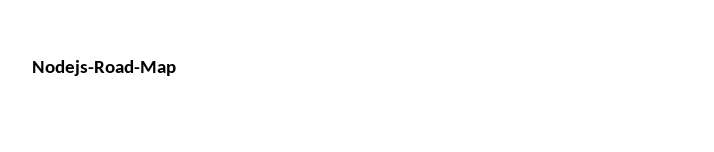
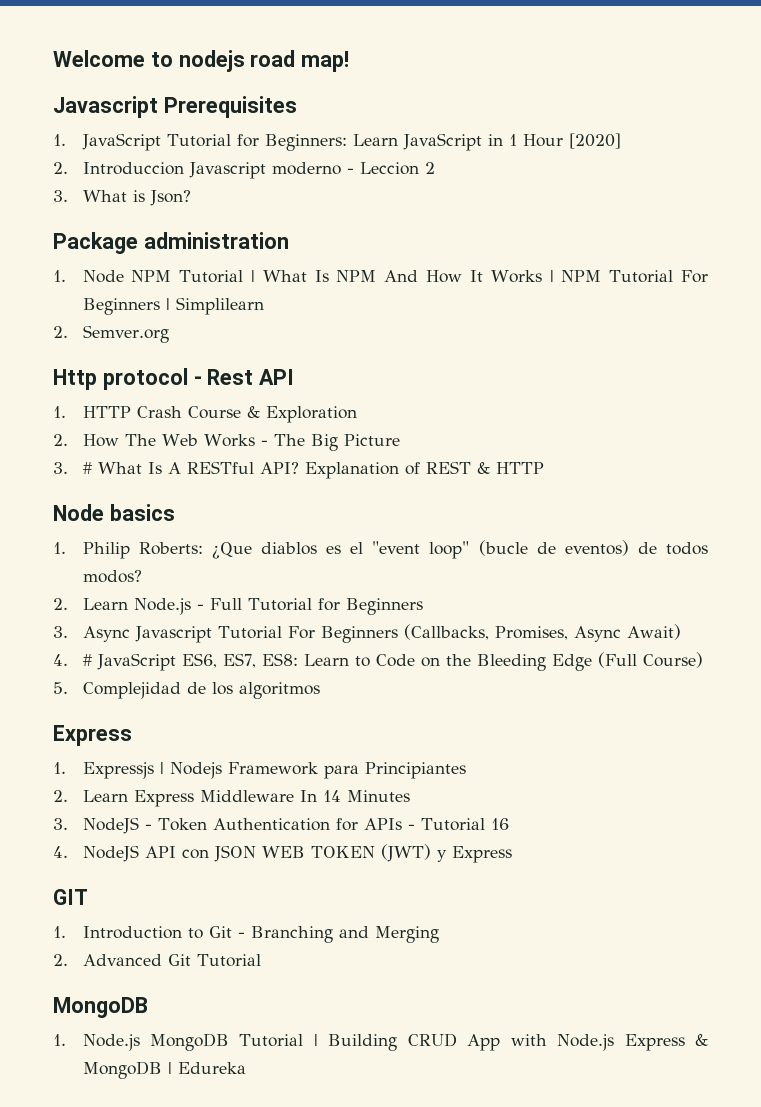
[32,60,176,76] Nodejs-Road-Map -> [53,50,350,72] [53,96,297,118] [53,133,621,151] [53,162,435,179] [53,190,191,206] [53,232,289,254] [53,270,708,283] [82,297,264,315] [53,325,169,343] [53,368,295,390] [53,406,357,423] [53,434,400,451] [53,461,544,479] [53,504,175,521] [53,540,708,559] [82,570,142,583] [53,598,423,615] [53,624,681,643] [53,652,703,671] [53,682,320,699] [53,725,132,746] [53,762,466,779] [53,790,410,807] [53,817,509,834] [53,844,512,863] [53,889,88,905] [53,926,439,943] [53,954,261,967] [53,997,148,1018] [53,1033,708,1051] [82,1061,246,1079] Welcome to nodejs road map! // Javascript Prerequisites // 1. JavaScript Tutorial for Beginners: Learn JavaScript in 1 Hour [2020] // 2. Introduccion Javascript moderno - Leccion 2 // 3. What is Json? // Package administration // 1. Node NPM Tutorial | What Is NPM And How It Works | NPM Tutorial For Beginners | Simplilearn // 2. Semver.org // Http protocol - Rest API // 1. HTTP Crash Course & Exploration // 2. How The Web Works - The Big Picture // 3. # What Is A RESTful API? Explanation of REST & HTTP // Node basics // 1. Philip Roberts: ¿Que diablos es el "event loop" (bucle de eventos) de todos modos? // 2. Learn Node.js - Full Tutorial for Beginners // 3. Async Javascript Tutorial For Beginners (Callbacks, Promises, Async Await) // 4. # JavaScript ES6, ES7, ES8: Learn to Code on the Bleeding Edge (Full Course) // 5. Complejidad de los algoritmos // Express // 1. Expressjs | Nodejs Framework para Principiantes // 2. Learn Express Middleware In 14 Minutes // 3. NodeJS - Token Authentication for APIs - Tutorial 16 // 4. NodeJS API con JSON WEB TOKEN (JWT) y Express // GIT // 1. Introduction to Git - Branching and Merging // 2. Advanced Git Tutorial // MongoDB // 1. Node.js MongoDB Tutorial | Building CRUD App with Node.js Express & MongoDB | Edureka

